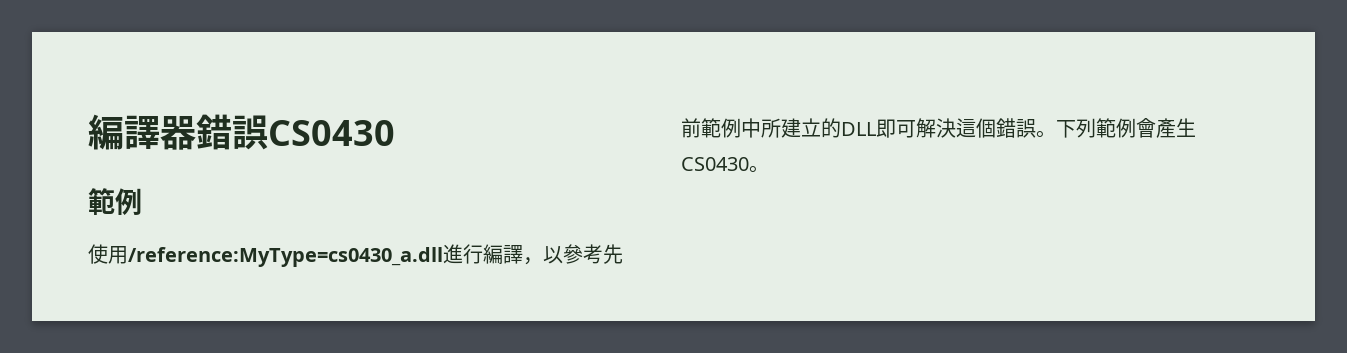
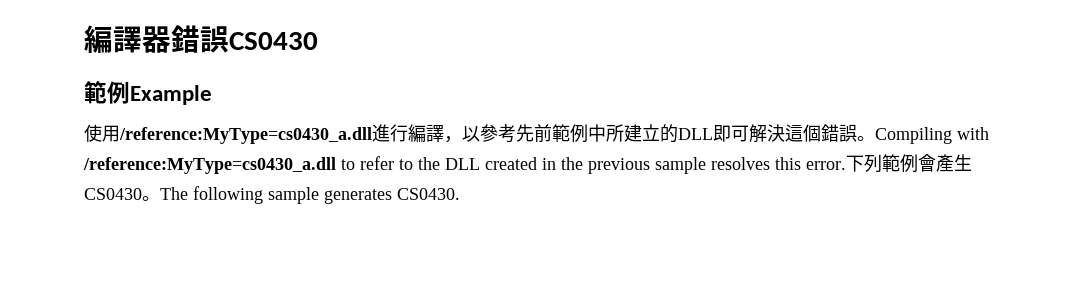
(142, 201) none -> [130,85,212,105] Example
(1056, 134) none -> [875,127,989,144] [83,156,846,174] Compiling with /reference:MyType=cs0430_a.dll to refer to the DLL created in the previous sample resolves this error.
(769, 169) none -> [160,186,460,204] The following sample generates CS0430.

